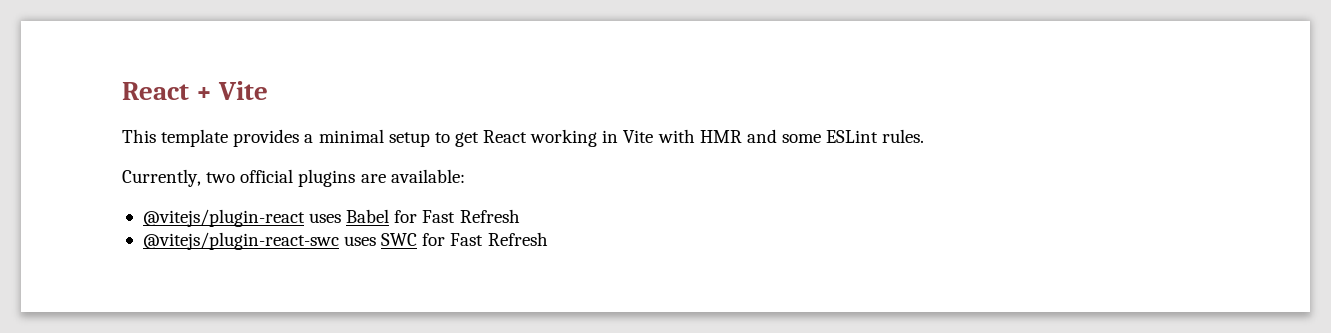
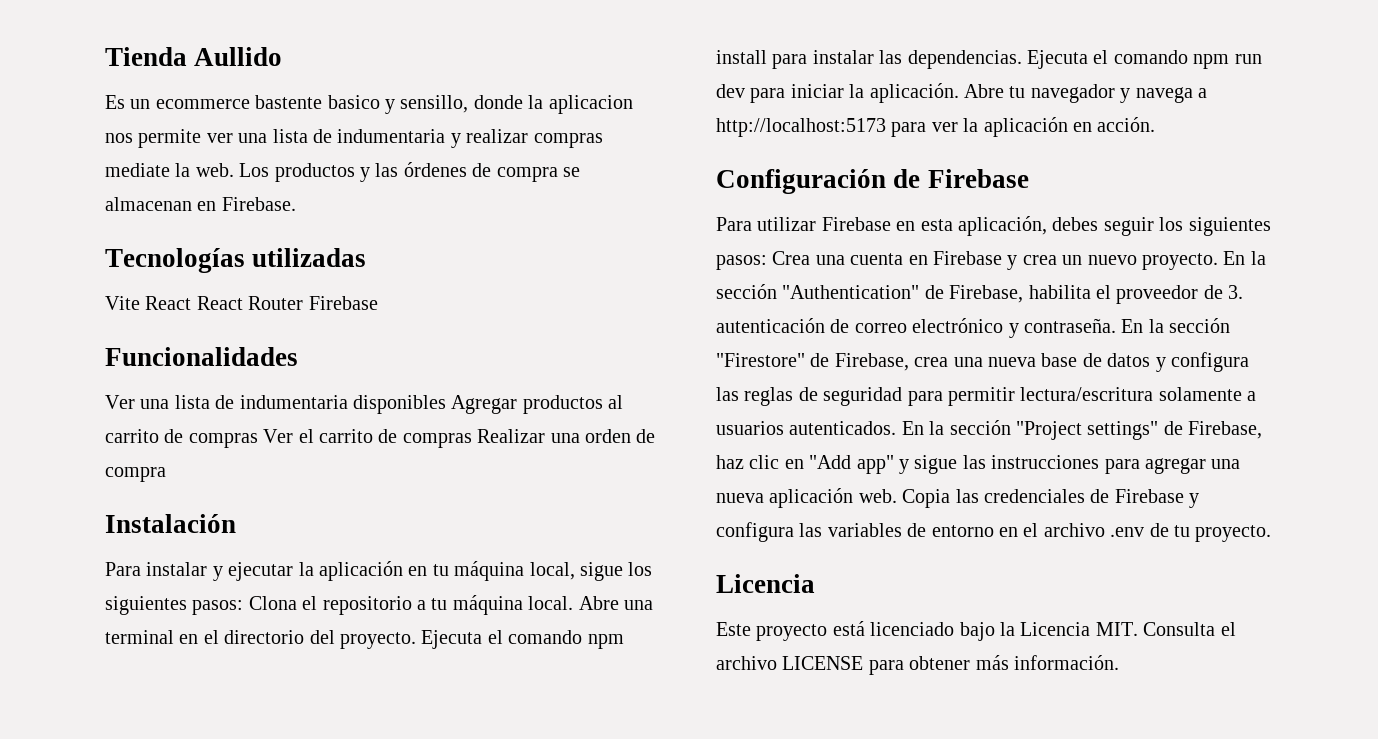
[122,81,269,100] [122,129,925,147] [122,169,465,187] [142,209,520,227] [142,232,548,250] React + Vite // This template provides a minimal setup to get React working in Vite with HMR and some ESLint rules. // Currently, two official plugins are available: // @vitejs/plugin-react uses Babel for Fast Refresh // @vitejs/plugin-react-swc uses SWC for Fast Refresh -> [105,47,283,66] [105,95,633,114] [105,129,603,148] [105,162,580,182] [105,197,296,211] [105,248,367,273] [105,296,378,310] [105,347,298,366] [105,395,624,414] [105,429,656,448] [105,467,166,482] [105,514,236,533] [105,561,653,581] [105,595,653,615] [105,630,624,649] [716,50,1262,69] [716,83,1207,103] [716,117,1156,137] [716,169,1029,194] [716,216,1271,236] [716,251,1266,270] [716,284,1244,304] [716,318,1231,338] [716,352,1249,372] [716,387,1257,406] [716,420,1263,440] [716,455,1241,474] [716,488,1200,508] [716,522,1272,542] [716,574,815,593] [716,621,1236,641] [716,655,1119,675] Tienda Aullido // Es un ecommerce bastente basico y sensillo, donde la aplicacion nos permite ver una lista de indumentaria y realizar compras mediate la web. Los productos y las órdenes de compra se almacenan en Firebase. // Tecnologías utilizadas // Vite React React Router Firebase // Funcionalidades // Ver una lista de indumentaria disponibles Agregar productos al carrito de compras Ver el carrito de compras Realizar una orden de compra // Instalación // Para instalar y ejecutar la aplicación en tu máquina local, sigue los siguientes pasos: Clona el repositorio a tu máquina local. Abre una terminal en el directorio del proyecto. Ejecuta el comando npm install para instalar las dependencias. Ejecuta el comando npm run dev para iniciar la aplicación. Abre tu navegador y navega a http://localhost:5173 para ver la aplicación en acción. // Configuración de Firebase // Para utilizar Firebase en esta aplicación, debes seguir los siguientes pasos: Crea una cuenta en Firebase y crea un nuevo proyecto. En la sección "Authentication" de Firebase, habilita el proveedor de 3. autenticación de correo electrónico y contraseña. En la sección "Firestore" de Firebase, crea una nueva base de datos y configura las reglas de seguridad para permitir lectura/escritura solamente a usuarios autenticados. En la sección "Project settings" de Firebase, haz clic en "Add app" y sigue las instrucciones para agregar una nueva aplicación web. Copia las credenciales de Firebase y configura las variables de entorno en el archivo .env de tu proyecto. // Licencia // Este proyecto está licenciado bajo la Licencia MIT. Consulta el archivo LICENSE para obtener más información.

